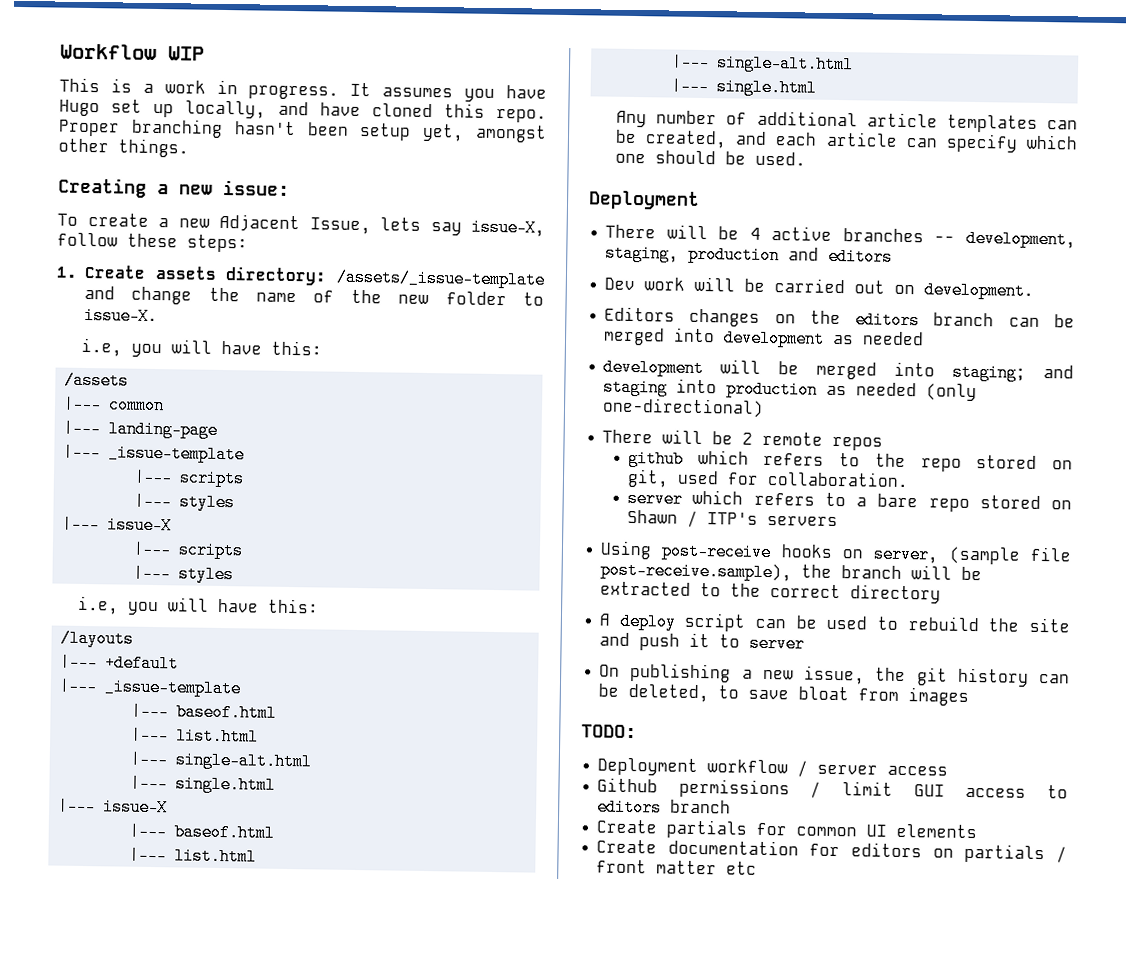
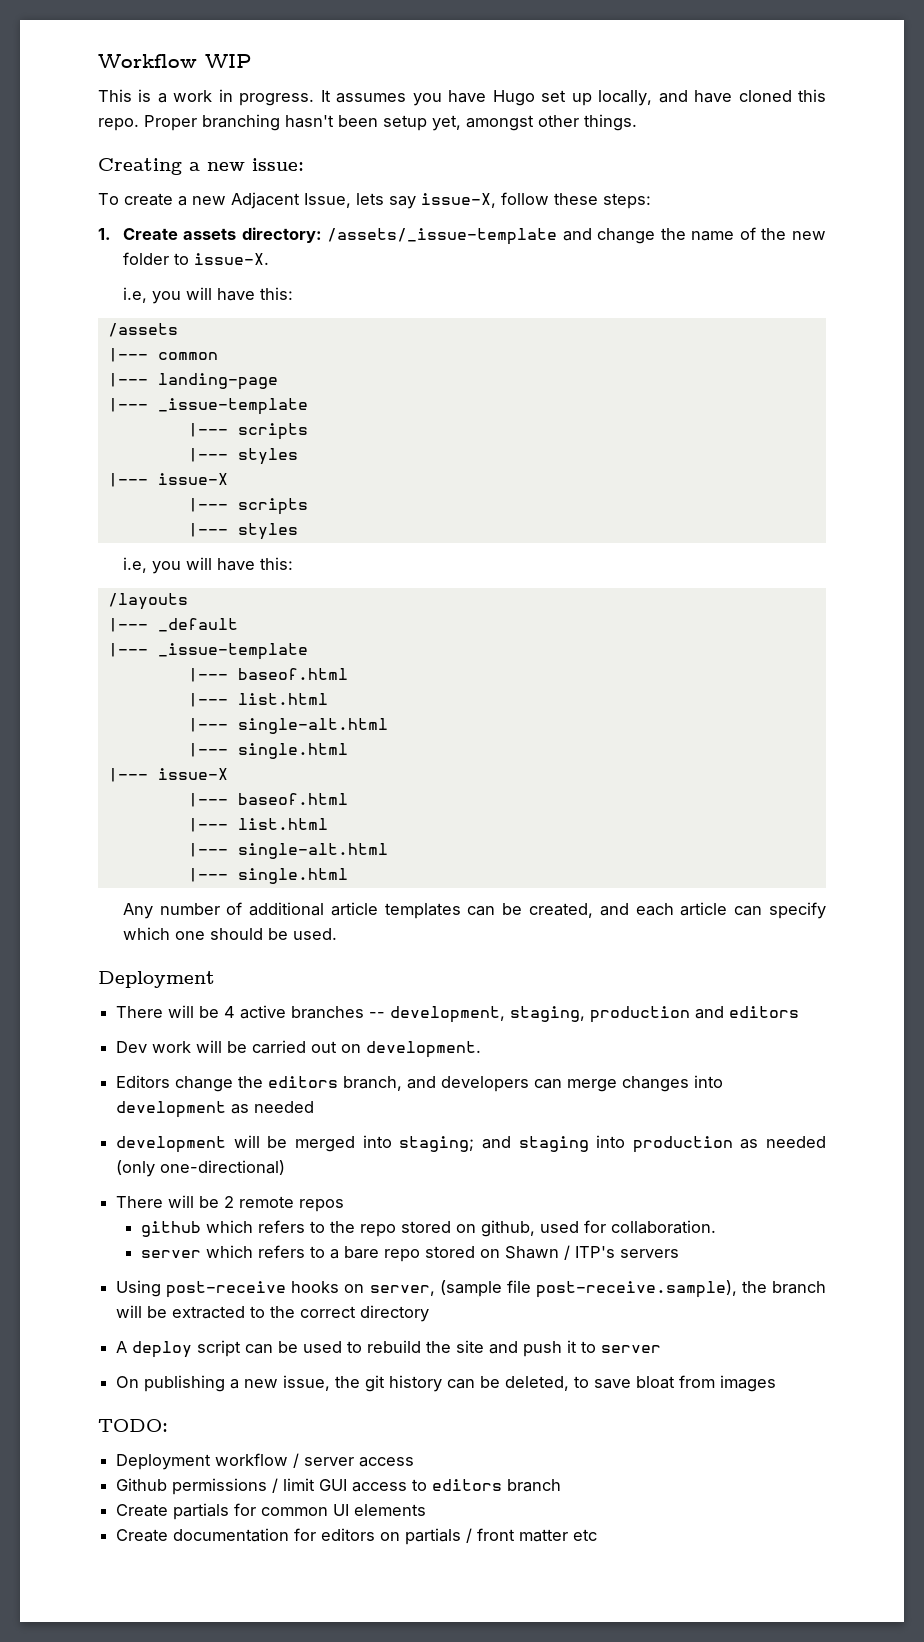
[105,654,180,673] +default -> [157,618,238,632] _default
[689,308,1075,330] [603,327,666,346] changes on the editors branch can be merged -> [175,1076,690,1092] change the editors branch, and developers can merge changes
[627,468,670,488] git, -> [480,1220,535,1237] github,

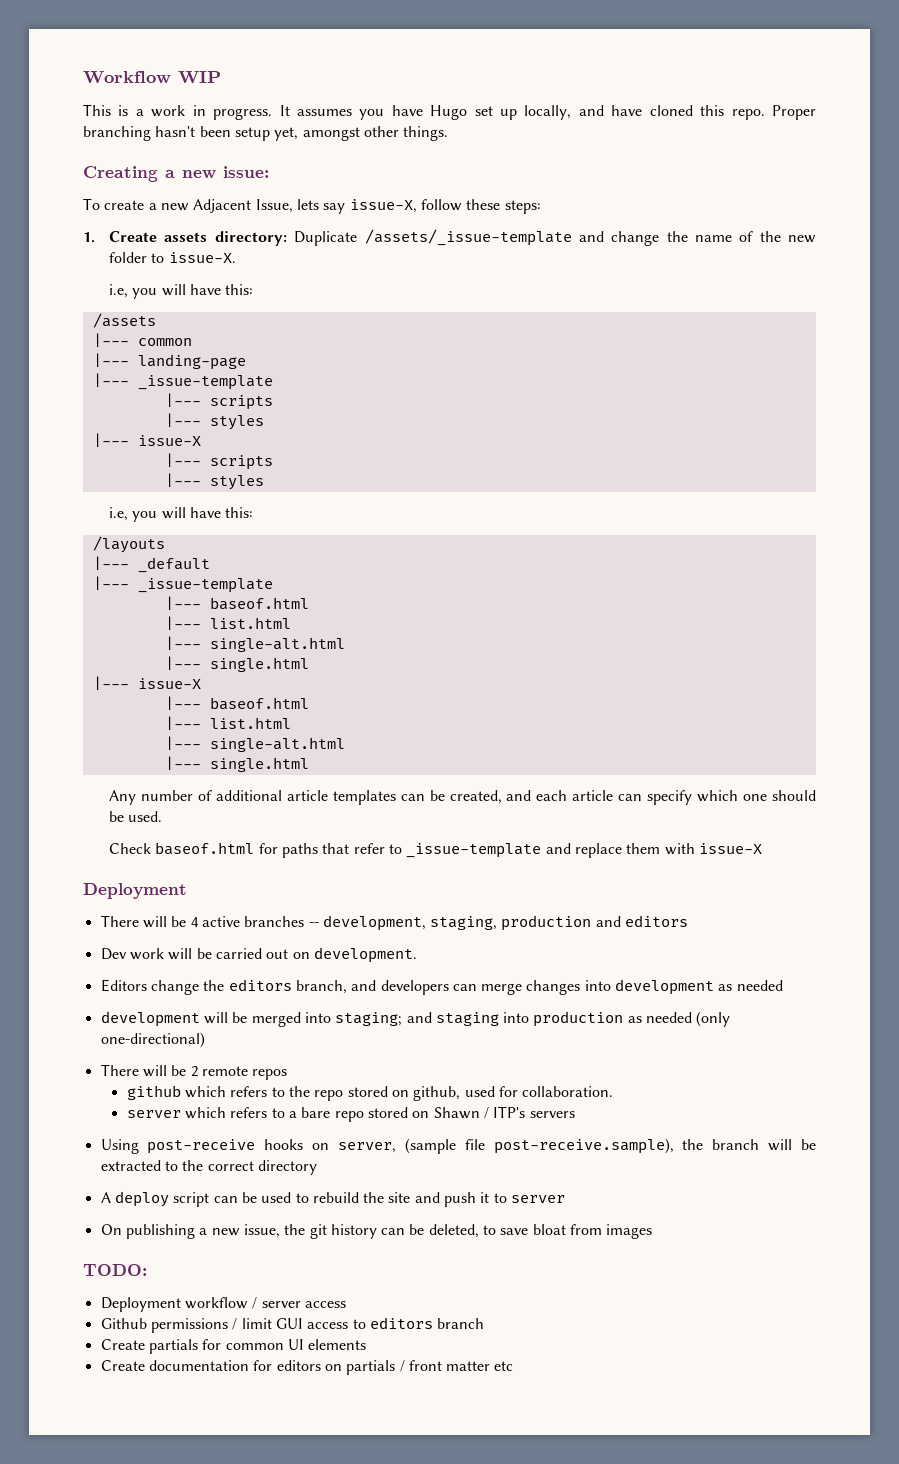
(322, 235) none -> [294,231,358,246] Duplicate
(337, 934) none -> [109,842,762,858] // Check baseof.html for paths that refer to _issue-template and replace them with issue-X

